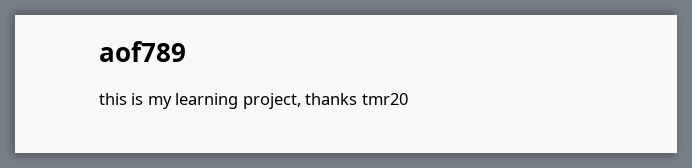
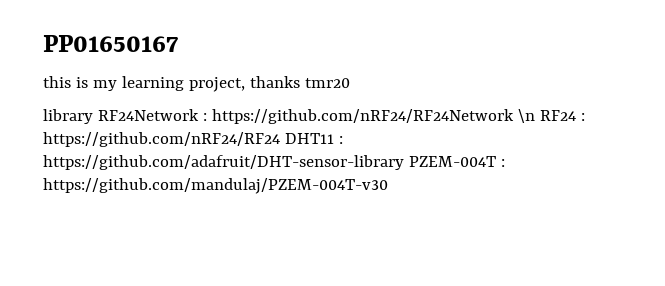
[99,41,186,62] aof789 -> [43,35,179,52] PP01650167
(408, 99) none -> [43,109,585,124] [43,132,343,147] [43,155,505,170] [43,178,388,194] // library RF24Network : https://github.com/nRF24/RF24Network \n RF24 : https://github.com/nRF24/RF24 DHT11 : https://github.com/adafruit/DHT-sensor-library PZEM-004T : https://github.com/mandulaj/PZEM-004T-v30

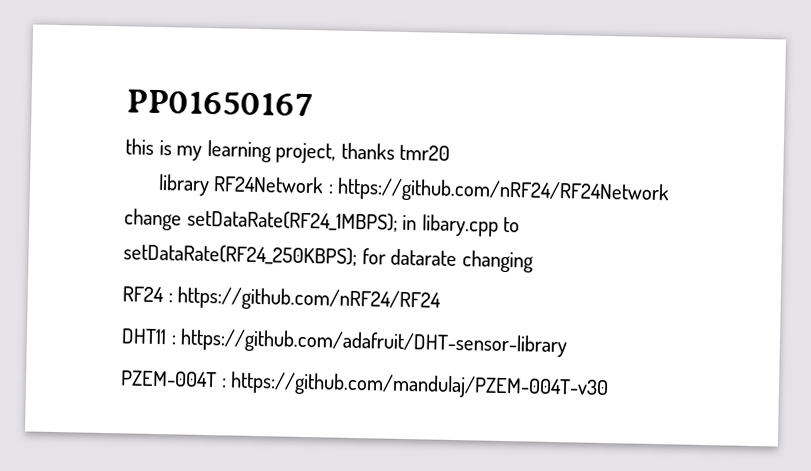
[517,109,535,123] \n -> [124,208,521,237] [123,243,534,273] change setDataRate(RF24_1MBPS); in libary.cpp to setDataRate(RF24_250KBPS); for datarate changing //
(280, 139) none -> (442, 299) //
(404, 162) none -> (569, 343) //

